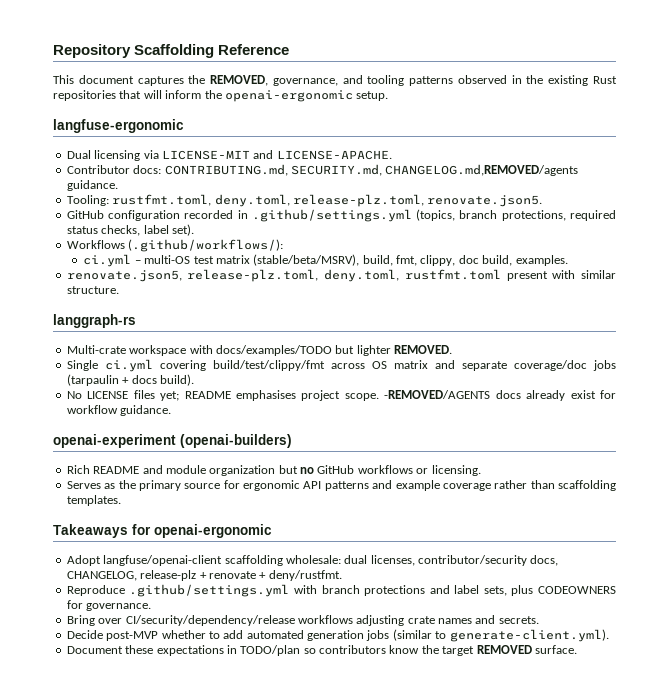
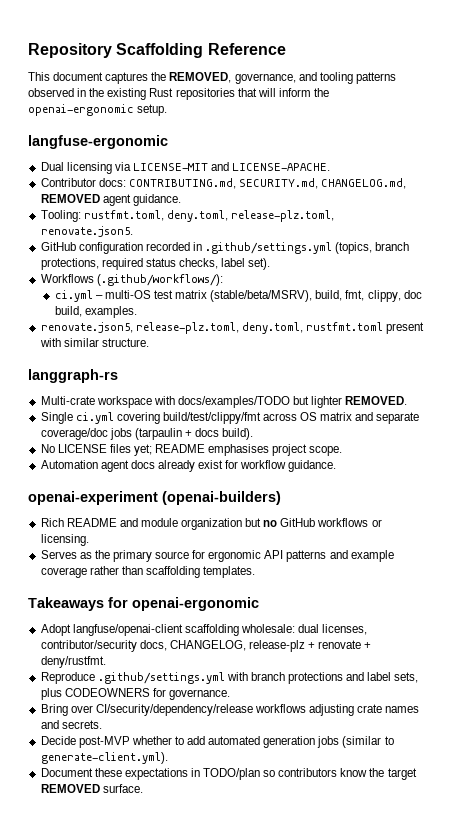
[385,164,579,176] CHANGELOG.md,REMOVED/agents -> [321,178,407,189] [40,194,131,206] CHANGELOG.md, REMOVED agent
[384,390,491,399] -REMOVED/AGENTS -> [40,460,129,472] // Automation agent

